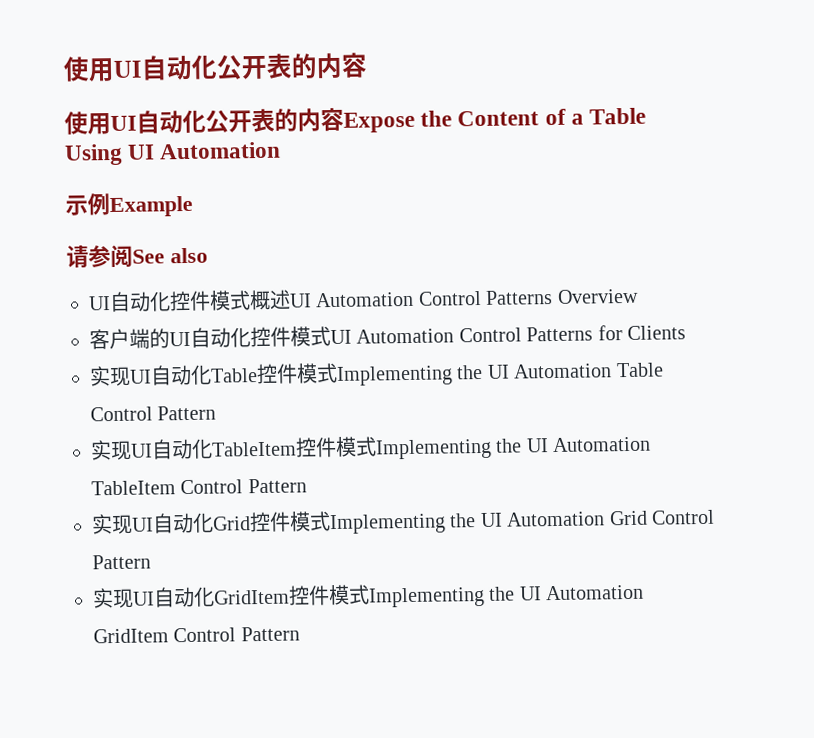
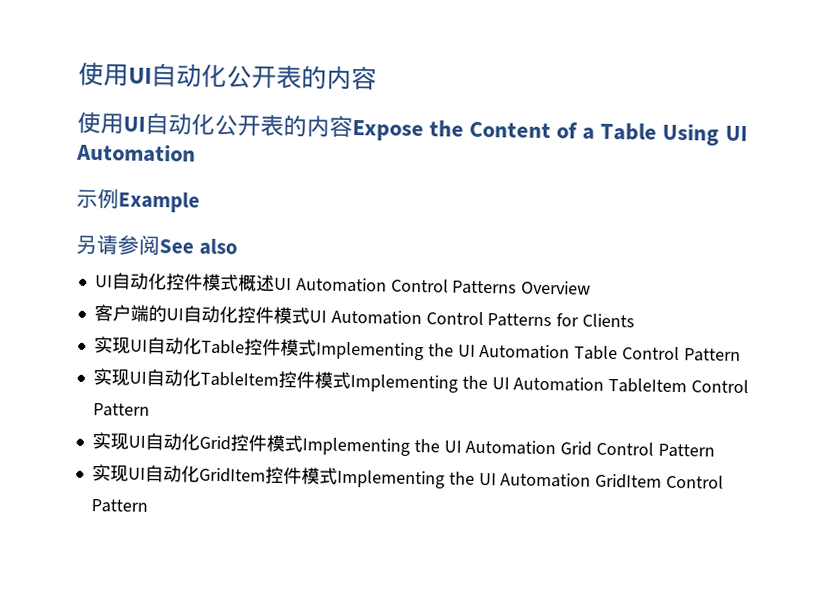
(193, 206) none -> [75,234,97,255] 另

